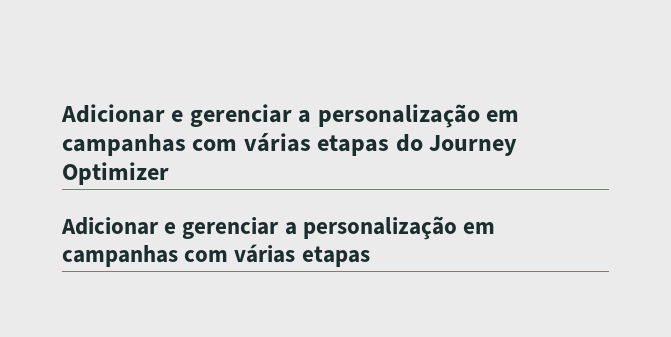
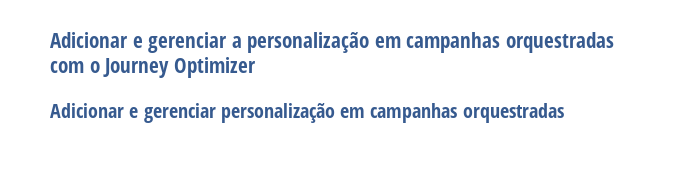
[61,104,520,128] [62,133,423,156] Adicionar e gerenciar a personalização em campanhas com várias etapas do -> [50,32,614,53] [50,61,100,73] Adicionar e gerenciar a personalização em campanhas orquestradas com o
[284,216,496,240] [62,244,370,267] a personalização em campanhas com várias etapas -> [220,103,564,123] personalização em campanhas orquestradas

